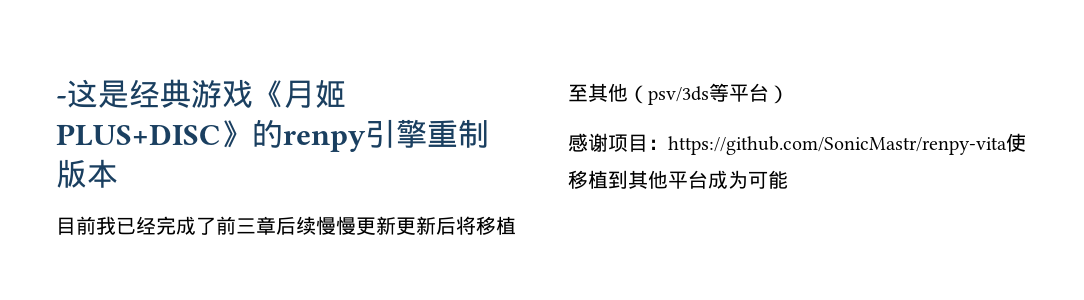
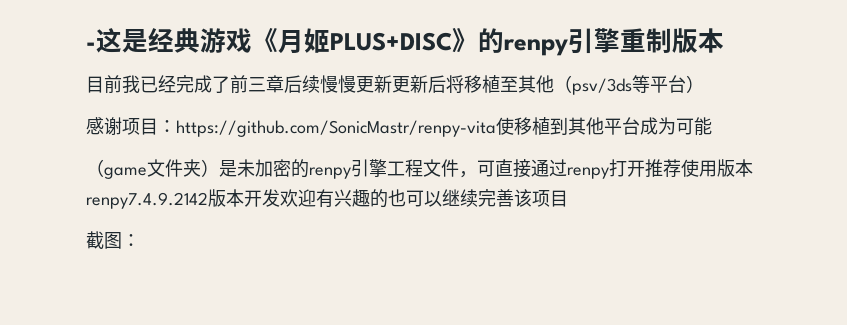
(788, 179) none -> [86,159,753,179] [86,189,568,209] [86,231,140,249] // （game文件夹）是未加密的renpy引擎工程文件，可直接通过renpy打开推荐使用版本renpy7.4.9.2142版本开发欢迎有兴趣的也可以继续完善该项目 // 截图：

